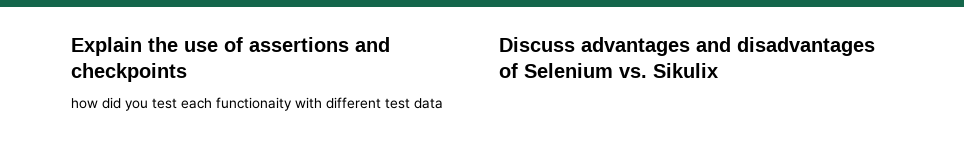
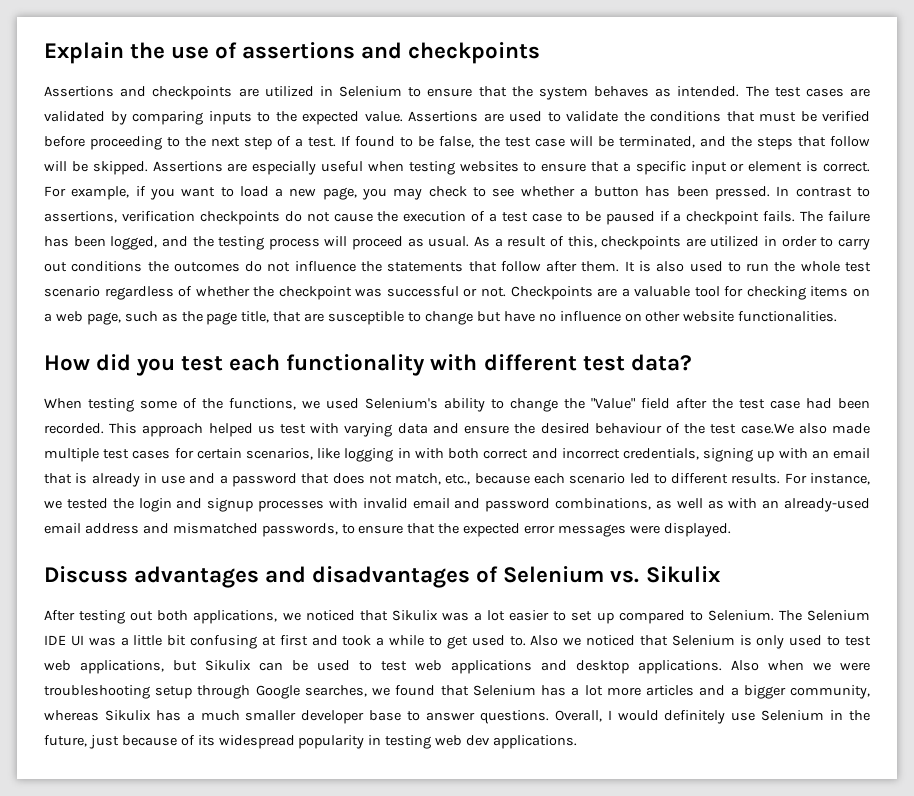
[71,98,98,109] how -> [44,86,870,100] [44,111,870,125] [44,136,870,150] [44,161,871,175] [44,186,871,200] [44,211,870,225] [44,236,870,250] [44,261,872,272] [44,286,870,300] [44,311,838,325] [44,355,90,371] Assertions and checkpoints are utilized in Selenium to ensure that the system behaves as intended. The test cases are validated by comparing inputs to the expected value. Assertions are used to validate the conditions that must be verified before proceeding to the next step of a test. If found to be false, the test case will be terminated, and the steps that follow will be skipped. Assertions are especially useful when testing websites to ensure that a specific input or element is correct. For example, if you want to load a new page, you may check to see whether a button has been pressed. In contrast to assertions, verification checkpoints do not cause the execution of a test case to be paused if a checkpoint fails. The failure has been logged, and the testing process will proceed as usual. As a result of this, checkpoints are utilized in order to carry out conditions the outcomes do not influence the statements that follow after them. It is also used to run the whole test scenario regardless of whether the checkpoint was successful or not. Checkpoints are a valuable tool for checking items on a web page, such as the page title, that are susceptible to change but have no influence on other website functionalities. // How
[216,97,292,111] functionaity -> [286,354,426,376] functionality
[414,98,443,109] data -> [630,354,692,371] [44,398,870,412] [44,423,871,437] [44,448,871,462] [44,473,871,487] [44,498,871,512] [44,523,731,537] data? // When testing some of the functions, we used Selenium's ability to change the "Value" field after the test case had been recorded. This approach helped us test with varying data and ensure the desired behaviour of the test case.We also made multiple test cases for certain scenarios, like logging in with both correct and incorrect credentials, signing up with an email that is already in use and a password that does not match, etc., because each scenario led to different results. For instance, we tested the login and signup processes with invalid email and password combinations, as well as with an already-used email address and mismatched passwords, to ensure that the expected error messages were displayed.
(718, 70) none -> [44,610,871,624] [44,635,871,649] [44,660,870,674] [44,685,871,699] [44,710,871,724] [44,735,578,749] // After testing out both applications, we noticed that Sikulix was a lot easier to set up compared to Selenium. The Selenium IDE UI was a little bit confusing at first and took a while to get used to. Also we noticed that Selenium is only used to test web applications, but Sikulix can be used to test web applications and desktop applications. Also when we were troubleshooting setup through Google searches, we found that Selenium has a lot more articles and a bigger community, whereas Sikulix has a much smaller developer base to answer questions. Overall, I would definitely use Selenium in the future, just because of its widespread popularity in testing web dev applications.

